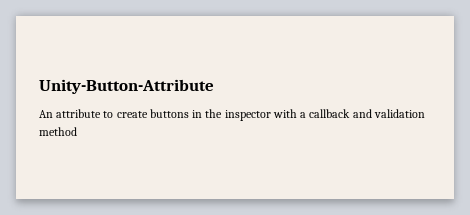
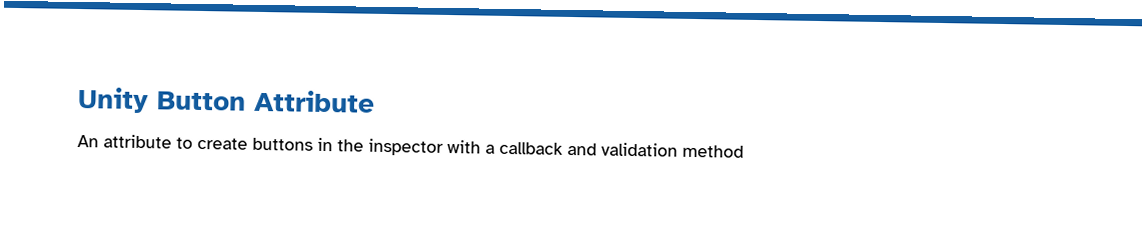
[39,79,214,94] Unity-Button-Attribute -> [78,87,375,114] Unity Button Attribute

